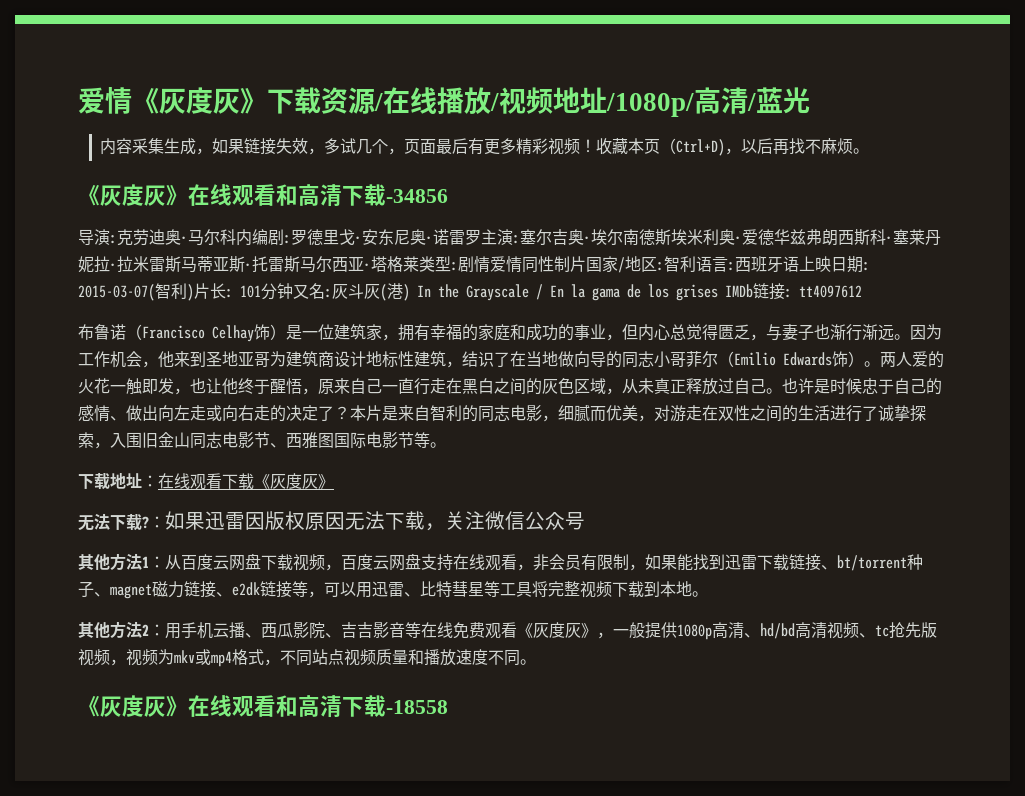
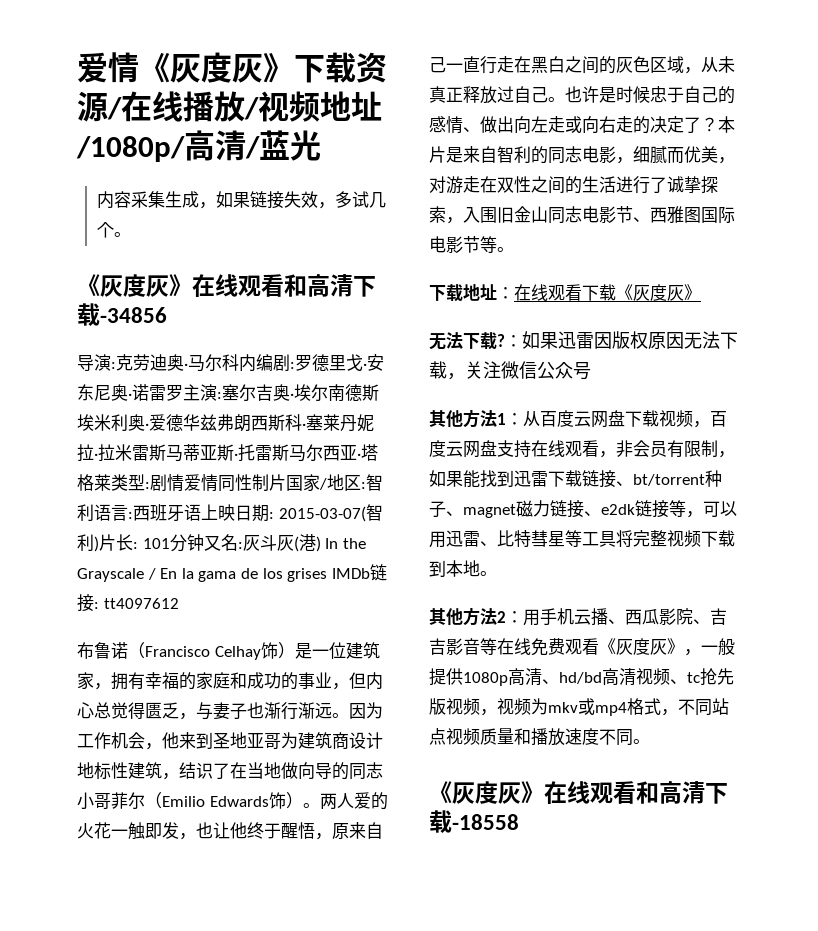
[388,138,854,156] ，页面最后有更多精彩视频！收藏本页（Ctrl+D)，以后再找不麻烦 -> (114, 230) none

